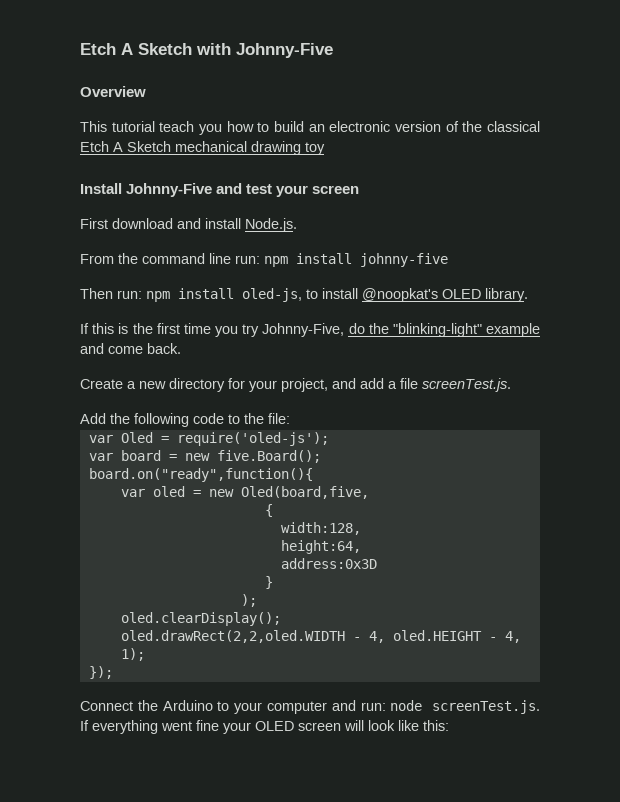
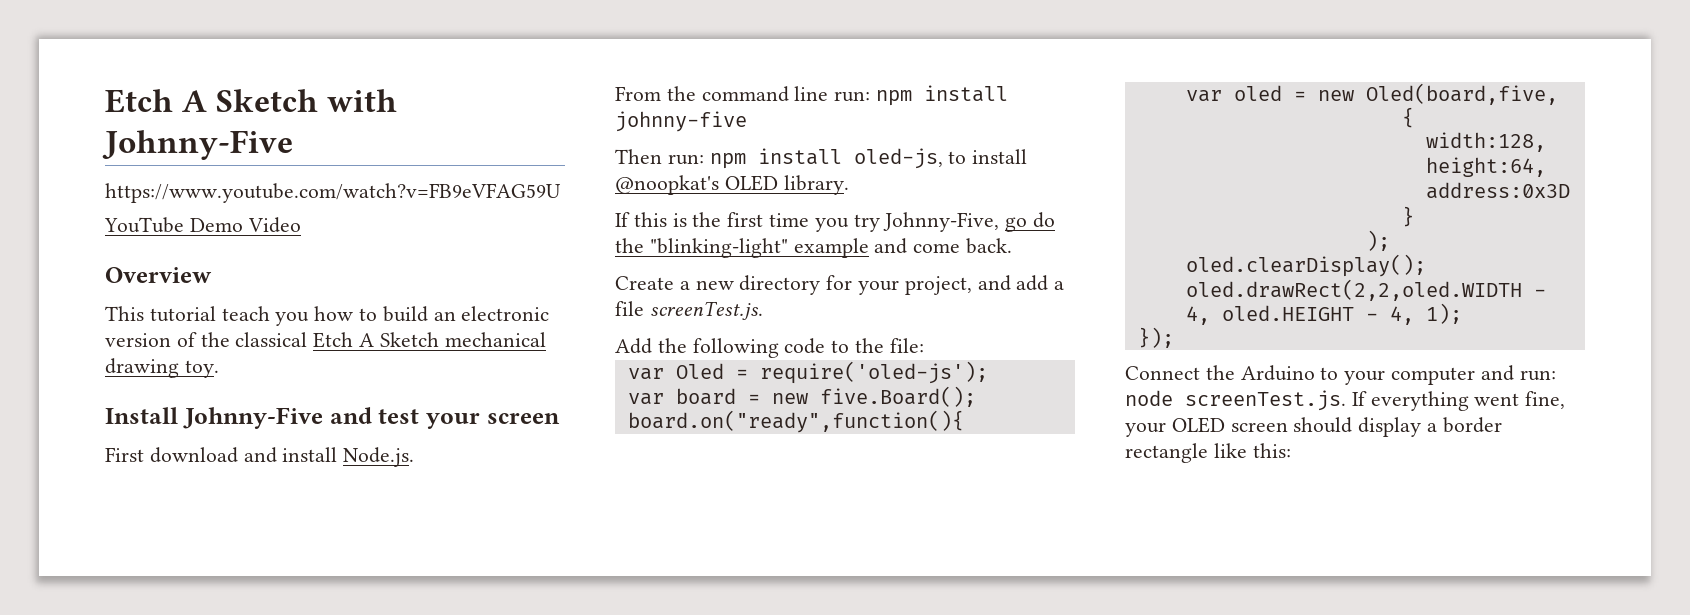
(333, 50) none -> [105,183,561,203] [104,217,301,233] // https://www.youtube.com/watch?v=FB9eVFAG59U // YouTube Demo Video
[305,142,325,155] toy -> [184,360,219,378] toy.
(345, 330) none -> [1005,217,1028,232] go
[196,720,219,731] fine -> [1525,391,1566,409] fine,
[344,720,395,731] will look -> [1293,417,1502,437] [1125,443,1208,463] should display a border rectangle

